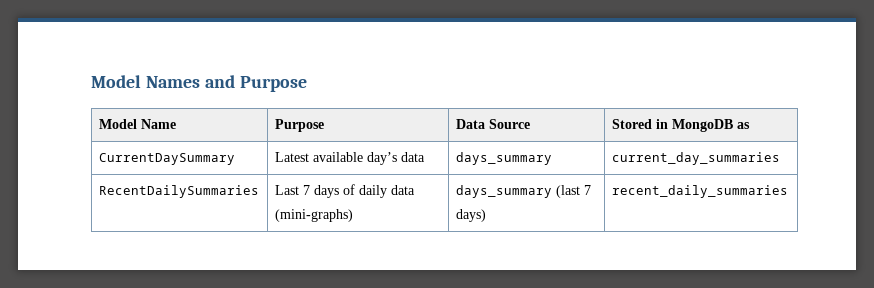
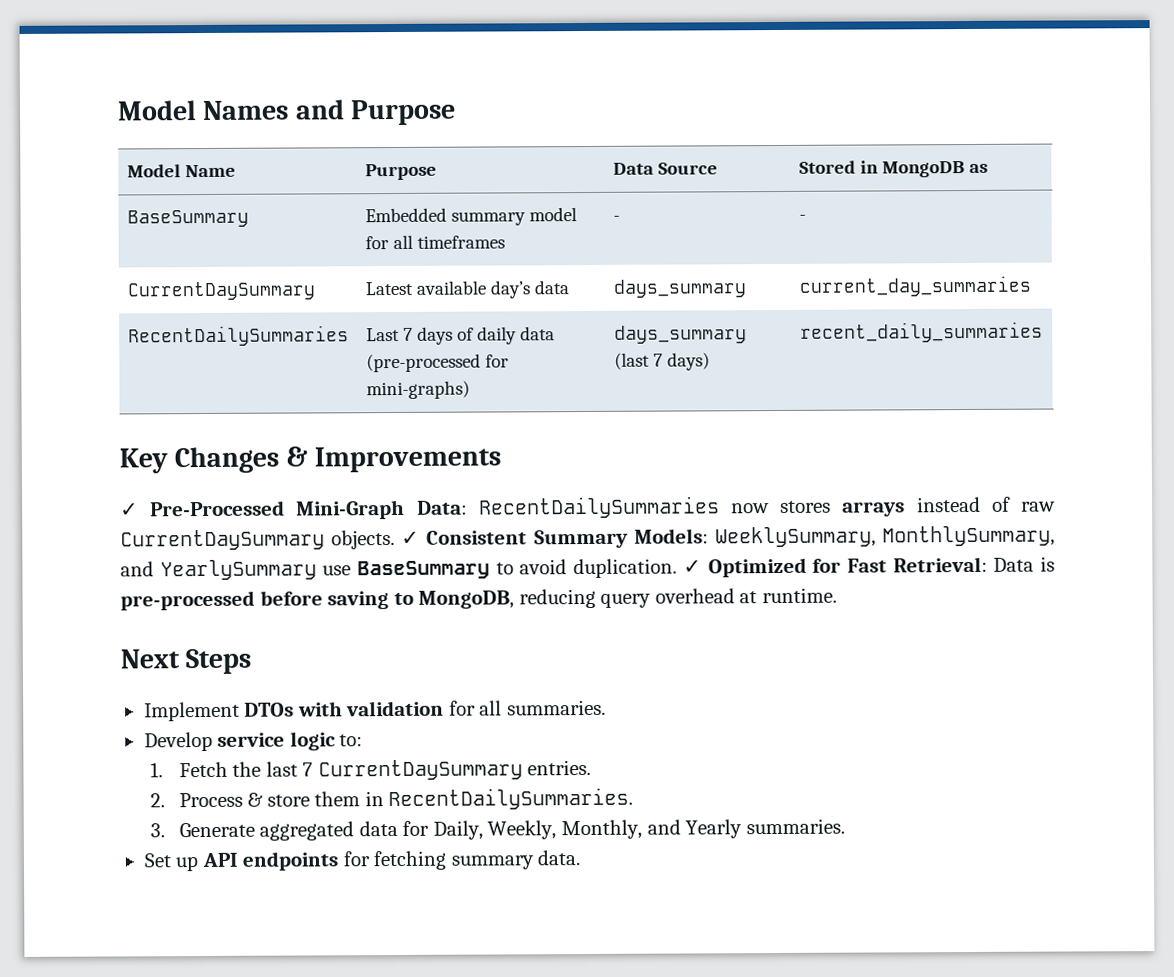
(750, 125) none -> [126,209,249,228] [364,207,577,226] [364,234,505,250] [612,215,620,221] [798,214,806,220] // BaseSummary | Embedded summary model for all timeframes | - | -
[274,209,353,222] (mini-graphs) -> [365,353,509,373] [365,380,470,400] (pre-processed for mini-graphs)
(788, 191) none -> [119,446,502,474] [120,496,1057,520] [120,525,1055,551] [120,556,1056,581] [120,587,837,611] [120,648,252,675] [143,699,606,722] [143,731,364,752] [149,759,592,781] [149,787,634,811] [149,818,845,841] [143,850,581,872] // Key Changes & Improvements // ✓ Pre-Processed Mini-Graph Data: RecentDailySummaries now stores arrays instead of raw CurrentDaySummary objects. ✓ Consistent Summary Models: WeeklySummary, MonthlySummary, and YearlySummary use BaseSummary to avoid duplication. ✓ Optimized for Fast Retrieval: Data is pre-processed before saving to MongoDB, reducing query overhead at runtime. // Next Steps // Implement DTOs with validation for all summaries. // Develop service logic to: // 1. Fetch the last 7 CurrentDaySummary entries. // 2. Process & store them in RecentDailySummaries. // 3. Generate aggregated data for Daily, Weekly, Monthly, and Yearly summaries. // Set up API endpoints for fetching summary data.

